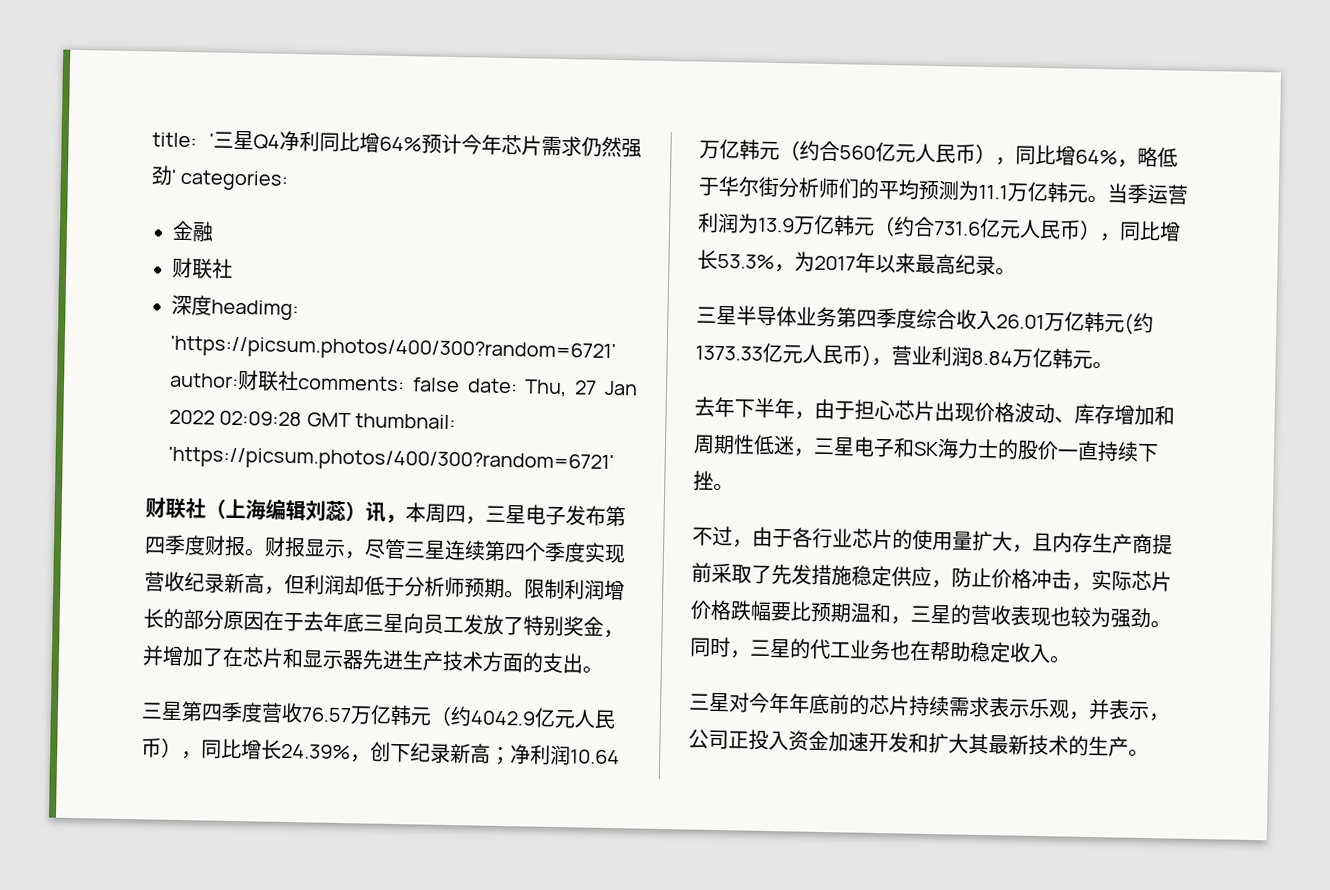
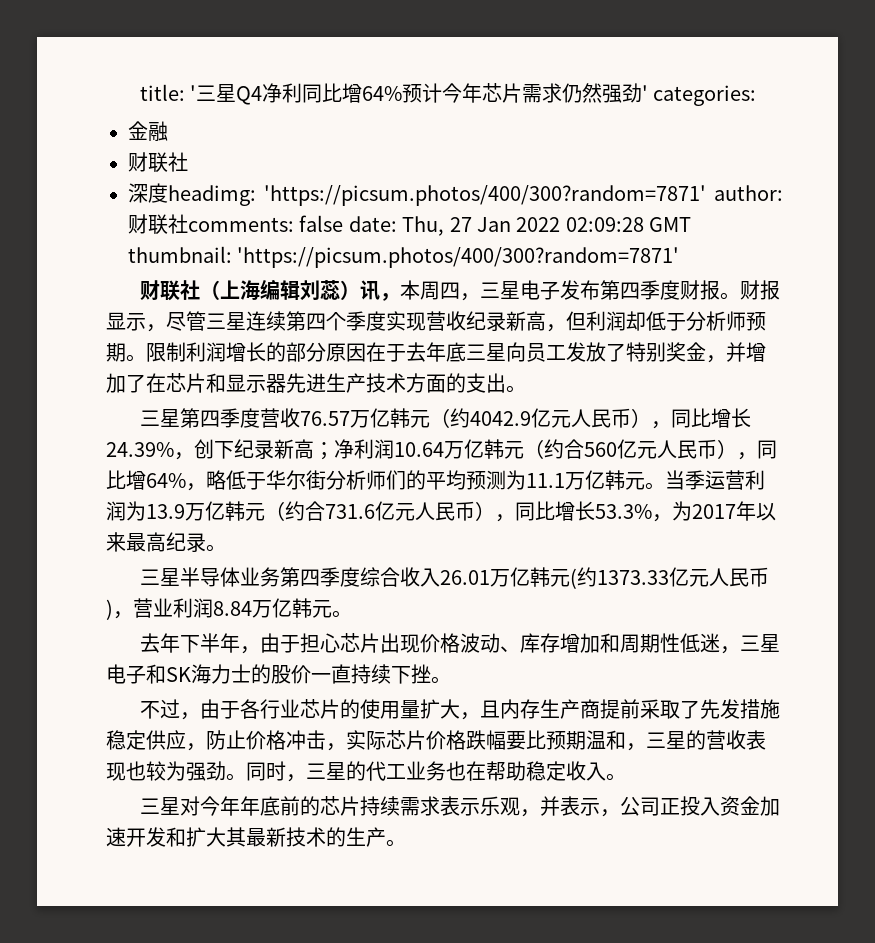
[170,335,616,364] 'https://picsum.photos/400/300?random=6721' -> [264,185,706,206] 'https://picsum.photos/400/300?random=7871'
[168,446,614,475] 'https://picsum.photos/400/300?random=6721' -> [237,247,680,268] 'https://picsum.photos/400/300?random=7871'

